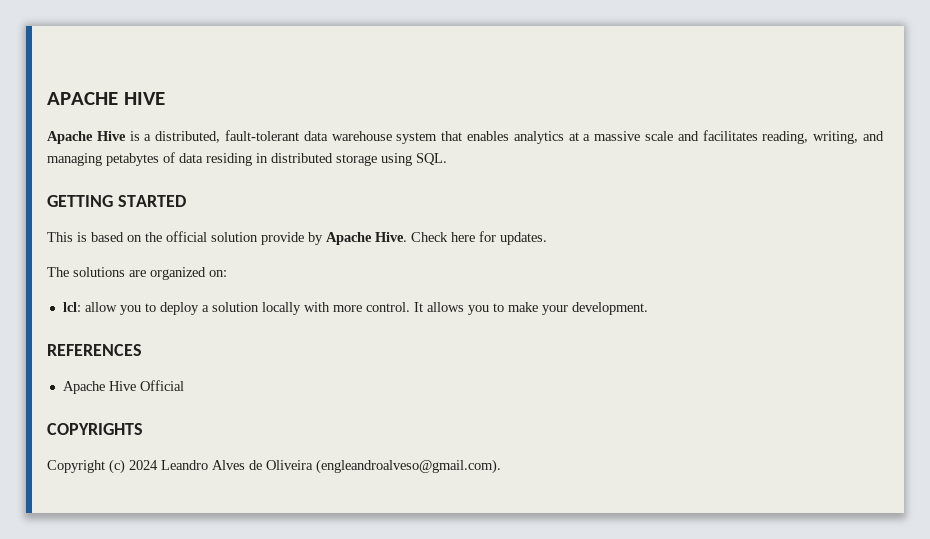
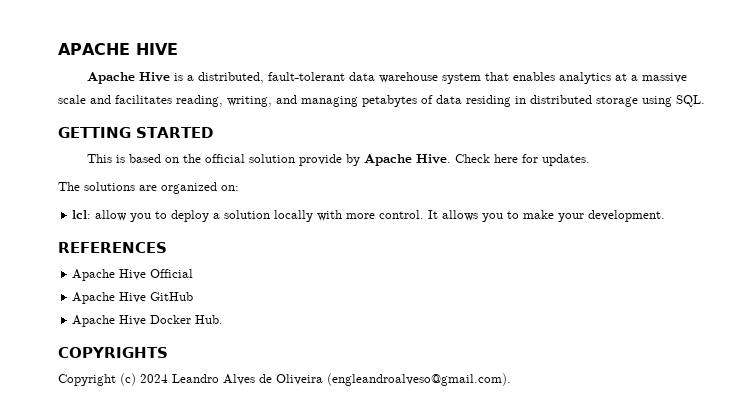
(184, 385) none -> [72,292,194,304] [72,315,224,327] // Apache Hive GitHub // Apache Hive Docker Hub.

